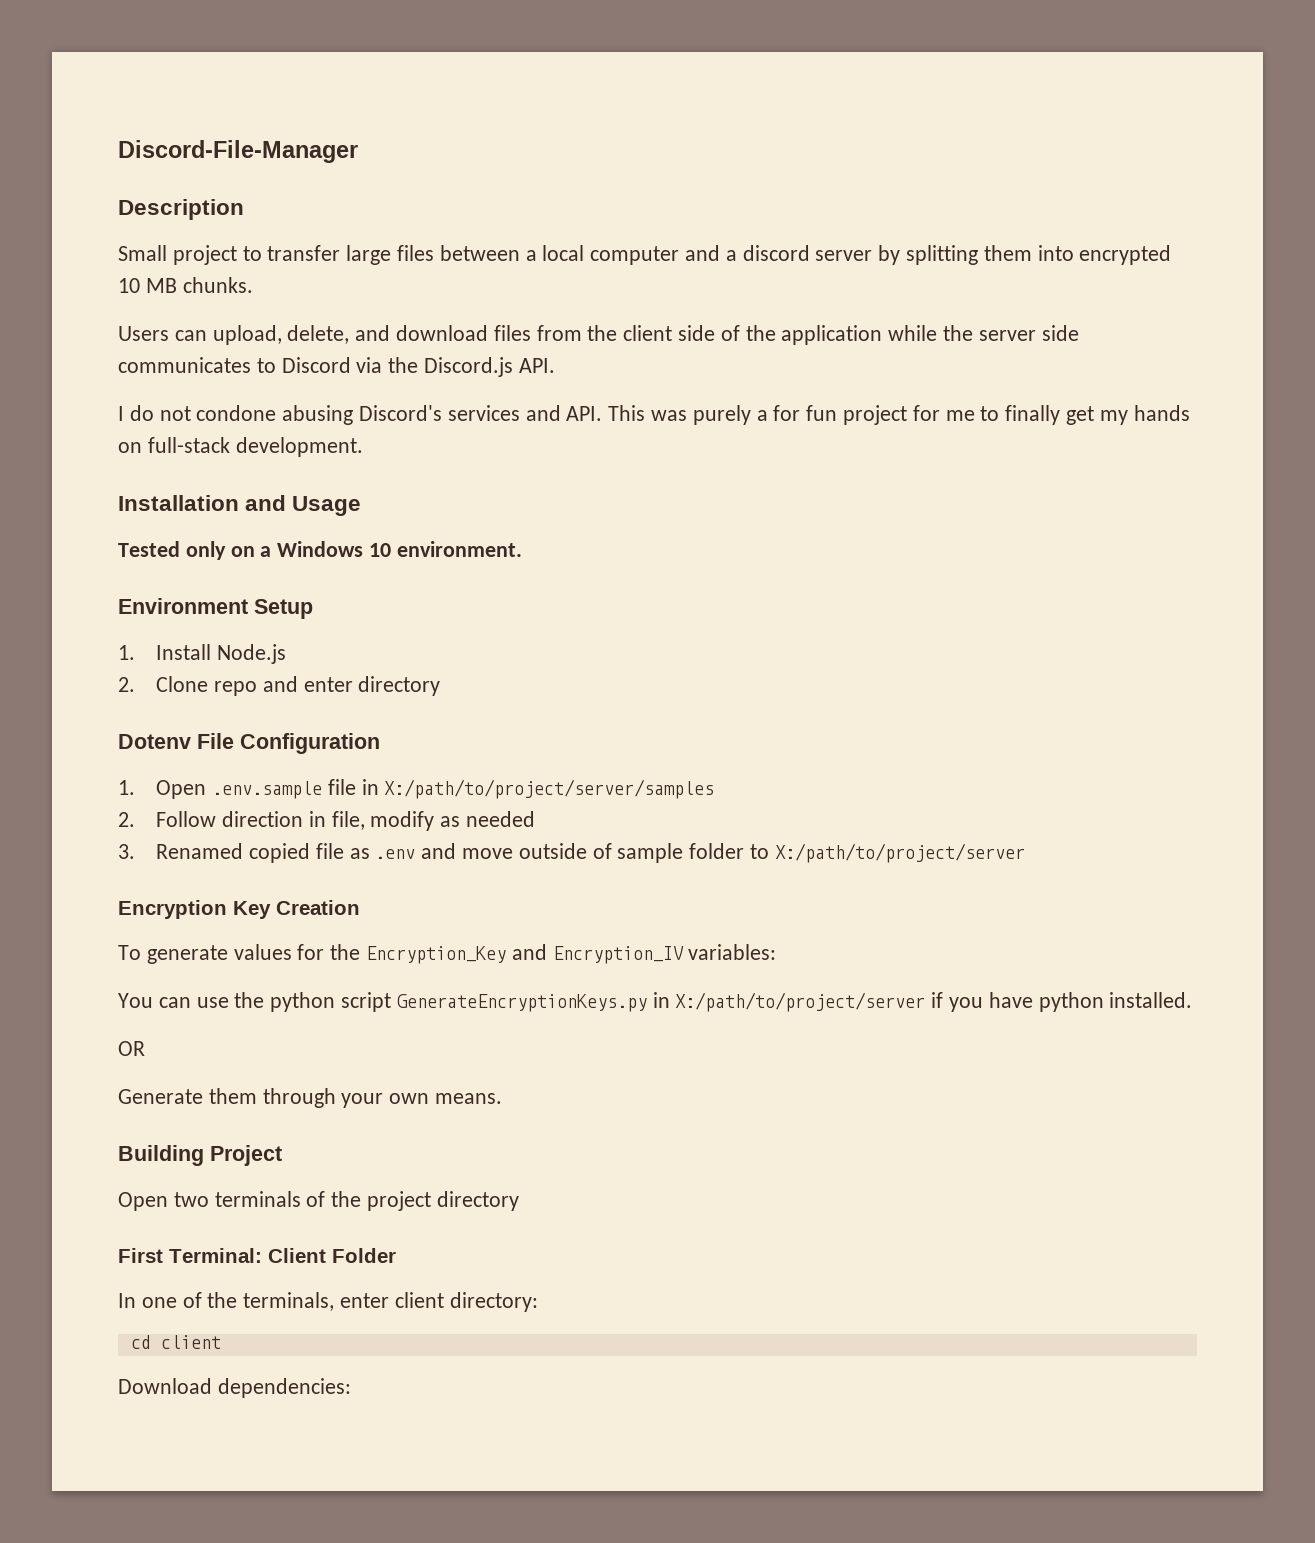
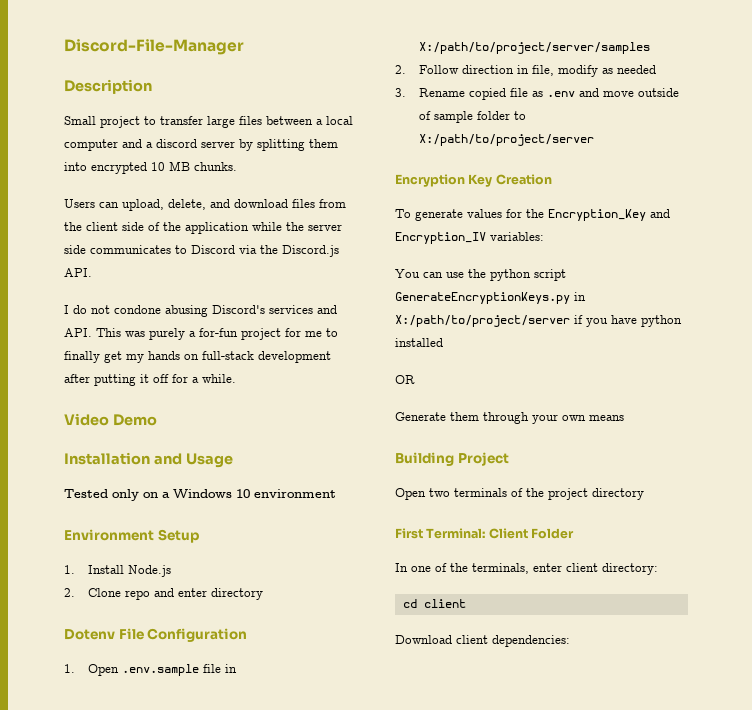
[773,405,838,421] for fun -> [199,328,238,337] for-fun
[235,437,363,457] development. -> [258,351,331,363] [64,374,236,386] [64,413,157,426] development after putting it off for a while. // Video Demo
[396,541,522,557] environment. -> [254,489,336,498] environment
[156,843,244,859] Renamed -> [419,88,466,97] Rename
[1109,992,1193,1008] installed. -> [395,338,443,347] installed
[435,1093,503,1104] means. -> [589,415,624,421] means
(212, 1386) none -> [456,635,488,644] client

